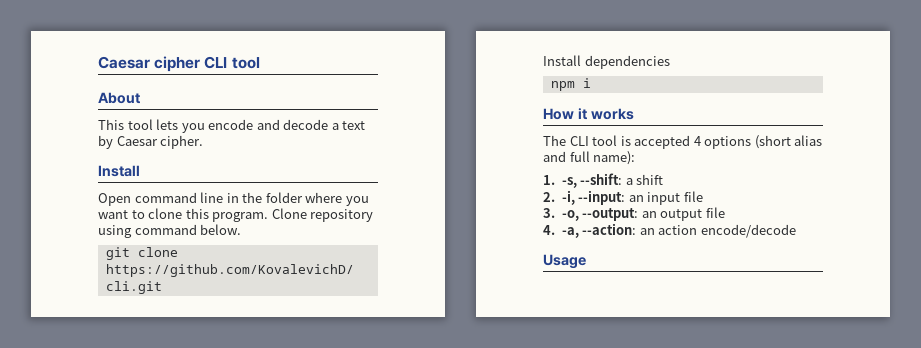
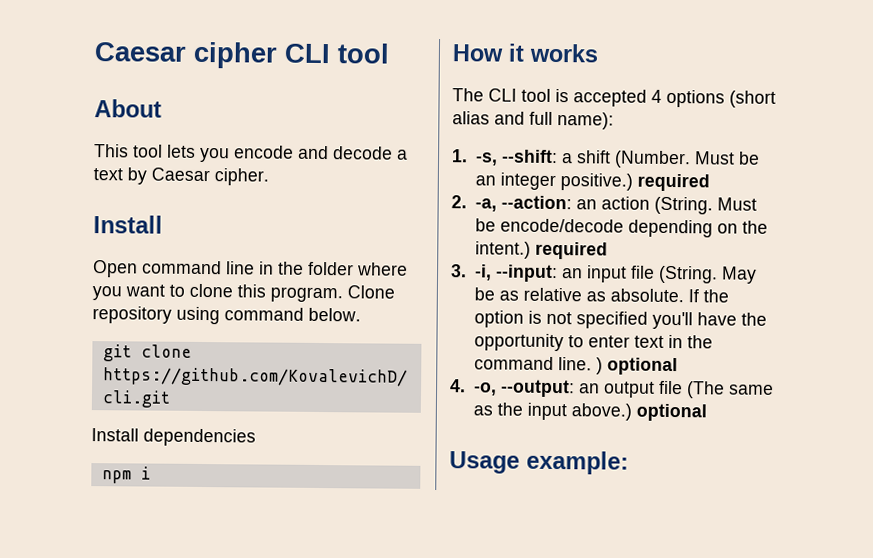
[543,192,555,202] // 2. -> [613,150,760,169] [474,172,710,192] [451,195,757,215] [474,218,768,238] [474,241,608,260] [451,264,467,278] (Number. Must be an integer positive.) required // 2. -a, --action: an action (String. Must be encode/decode depending on the intent.) required // 3.
[543,208,555,218] // 3. -> [657,265,757,284] [473,287,729,303] [473,310,767,330] [473,333,713,352] [473,356,678,376] [450,379,466,393] (String. May be as relative as absolute. If the option is not specified you'll have the opportunity to enter text in the command line. ) optional // 4.
[543,223,796,238] // 4. -a, --action: an action encode/decode -> [685,381,774,399] [472,402,707,422] (The same as the input above.) optional
(586, 261) none -> [526,450,629,475] example:

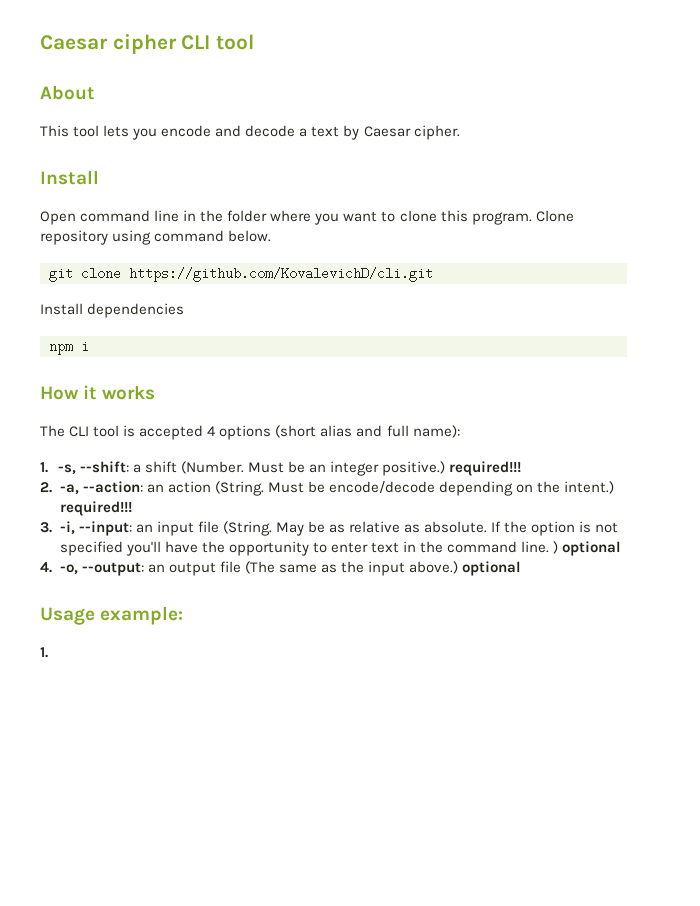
[636,173,710,192] required -> [449,461,522,476] required!!!
[534,241,608,260] required -> [59,501,132,516] required!!!
(629, 462) none -> [40,647,48,658] // 1.

